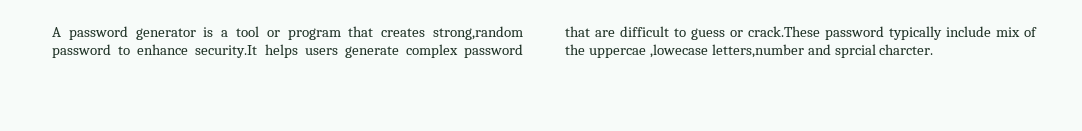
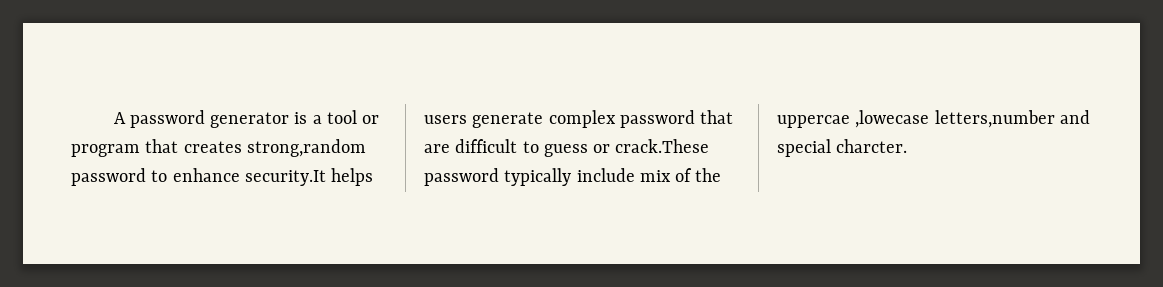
[834,44,876,58] sprcial -> [777,139,831,157] special

